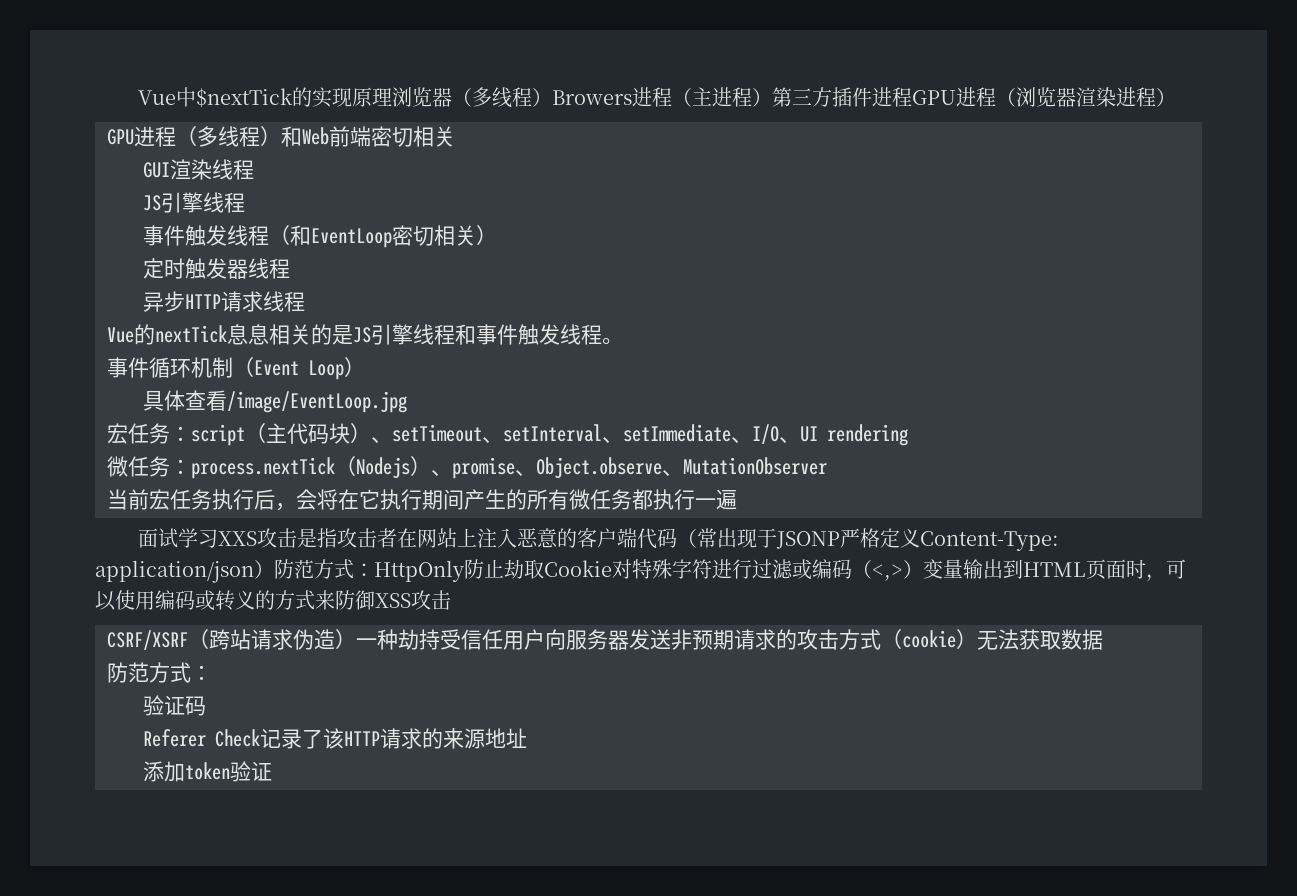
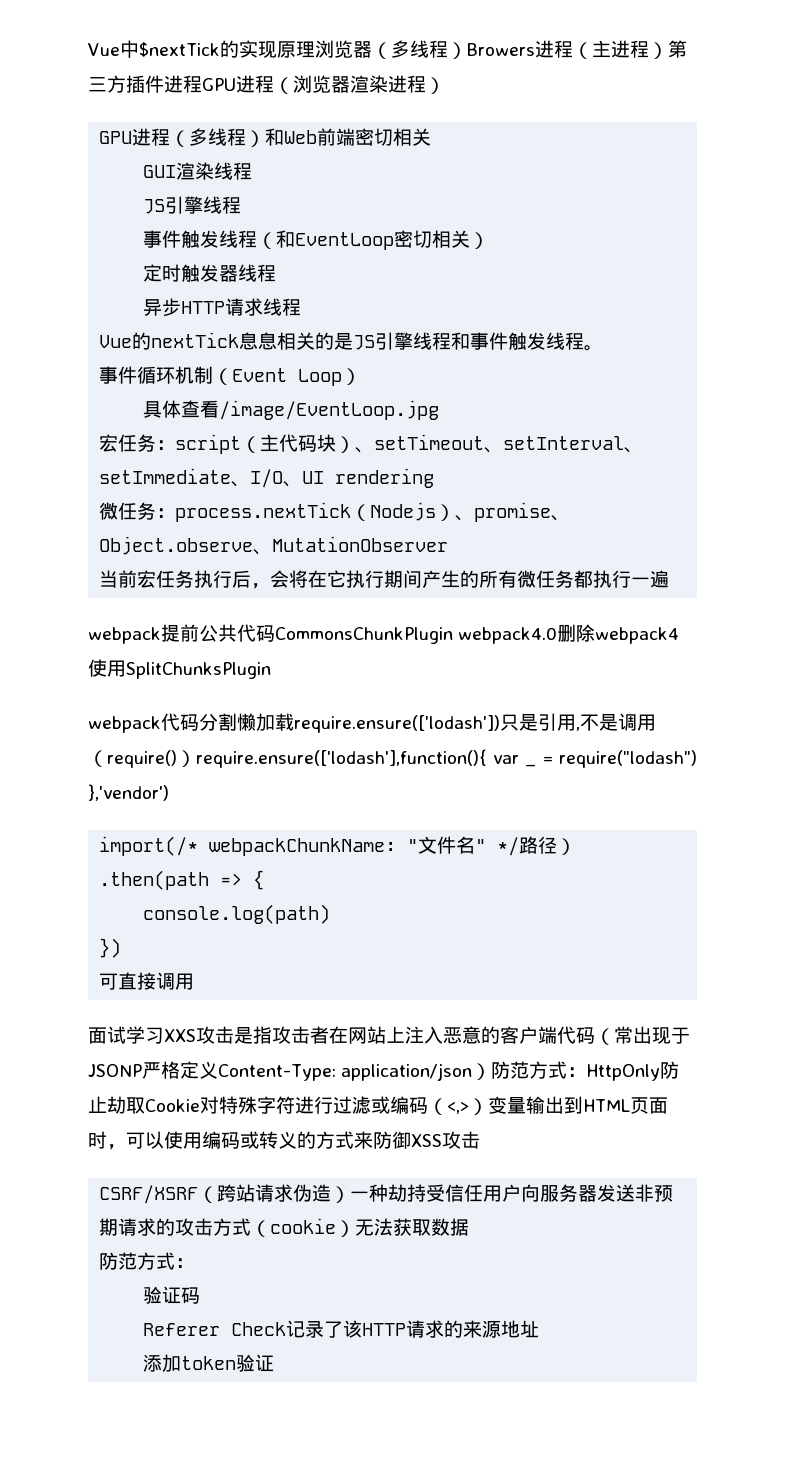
(737, 499) none -> [88,624,680,644] [88,659,271,679] [88,713,656,733] [88,749,519,768] [525,764,536,767] [542,750,697,768] [88,784,169,801] [99,836,577,856] [99,870,265,890] [143,904,331,924] [99,938,122,958] [99,972,195,990] // webpack提前公共代码CommonsChunkPlugin webpack4.0删除webpack4使用SplitChunksPlugin // webpack代码分割懒加载require.ensure(['lodash'])只是引用,不是调用（require()）require.ensure(['lodash'],function(){ var _ = require("lodash") },'vendor') // import(/* webpackChunkName: "文件名" */路径）.then(path => { // console.log(path) // }) // 可直接调用

